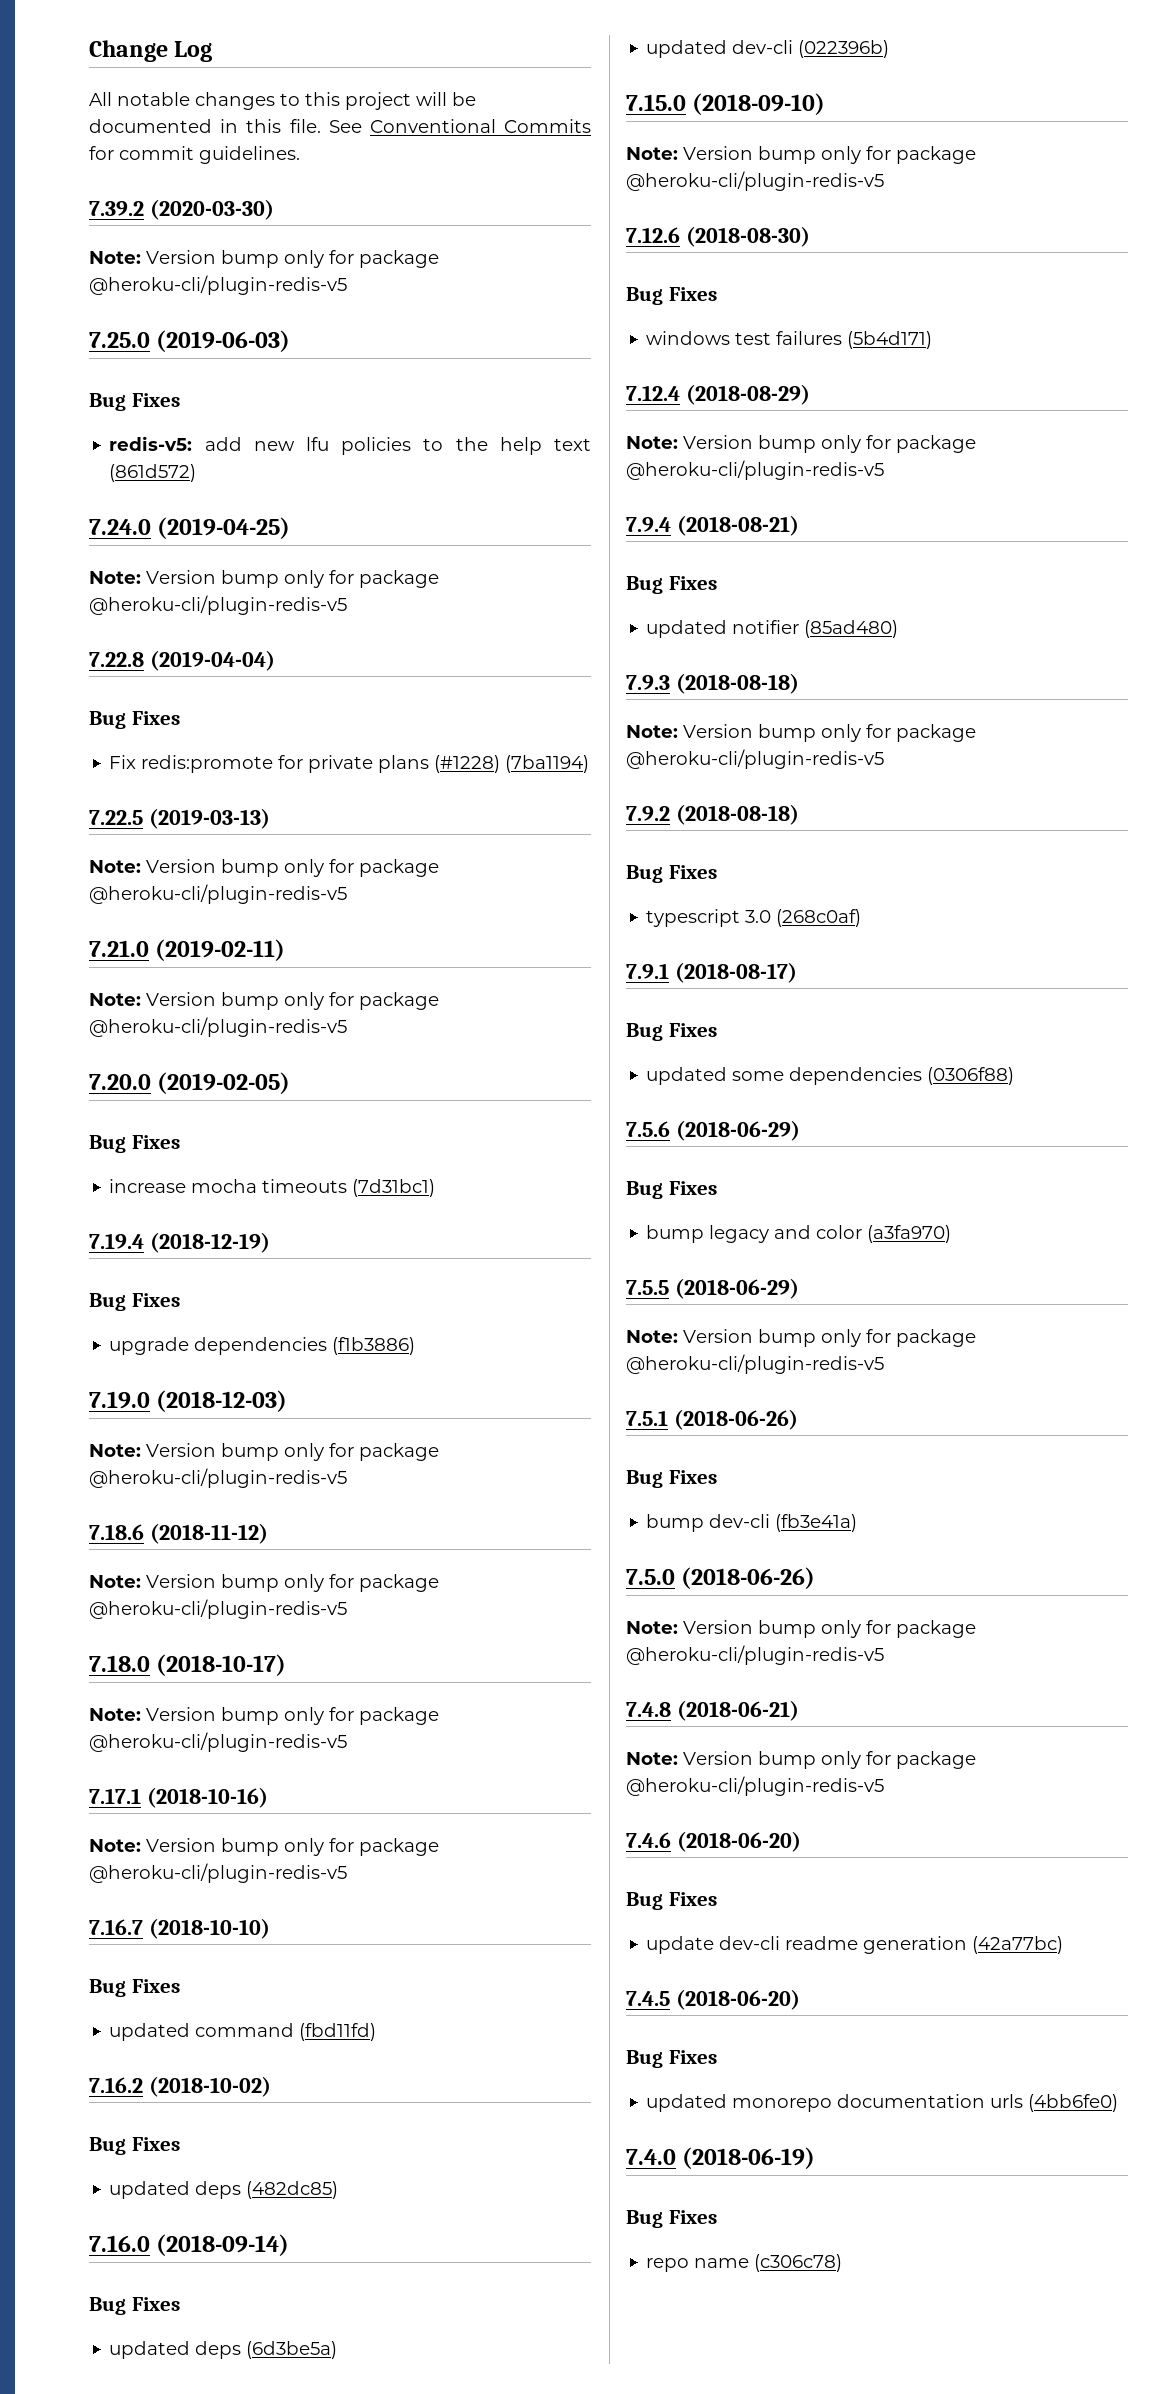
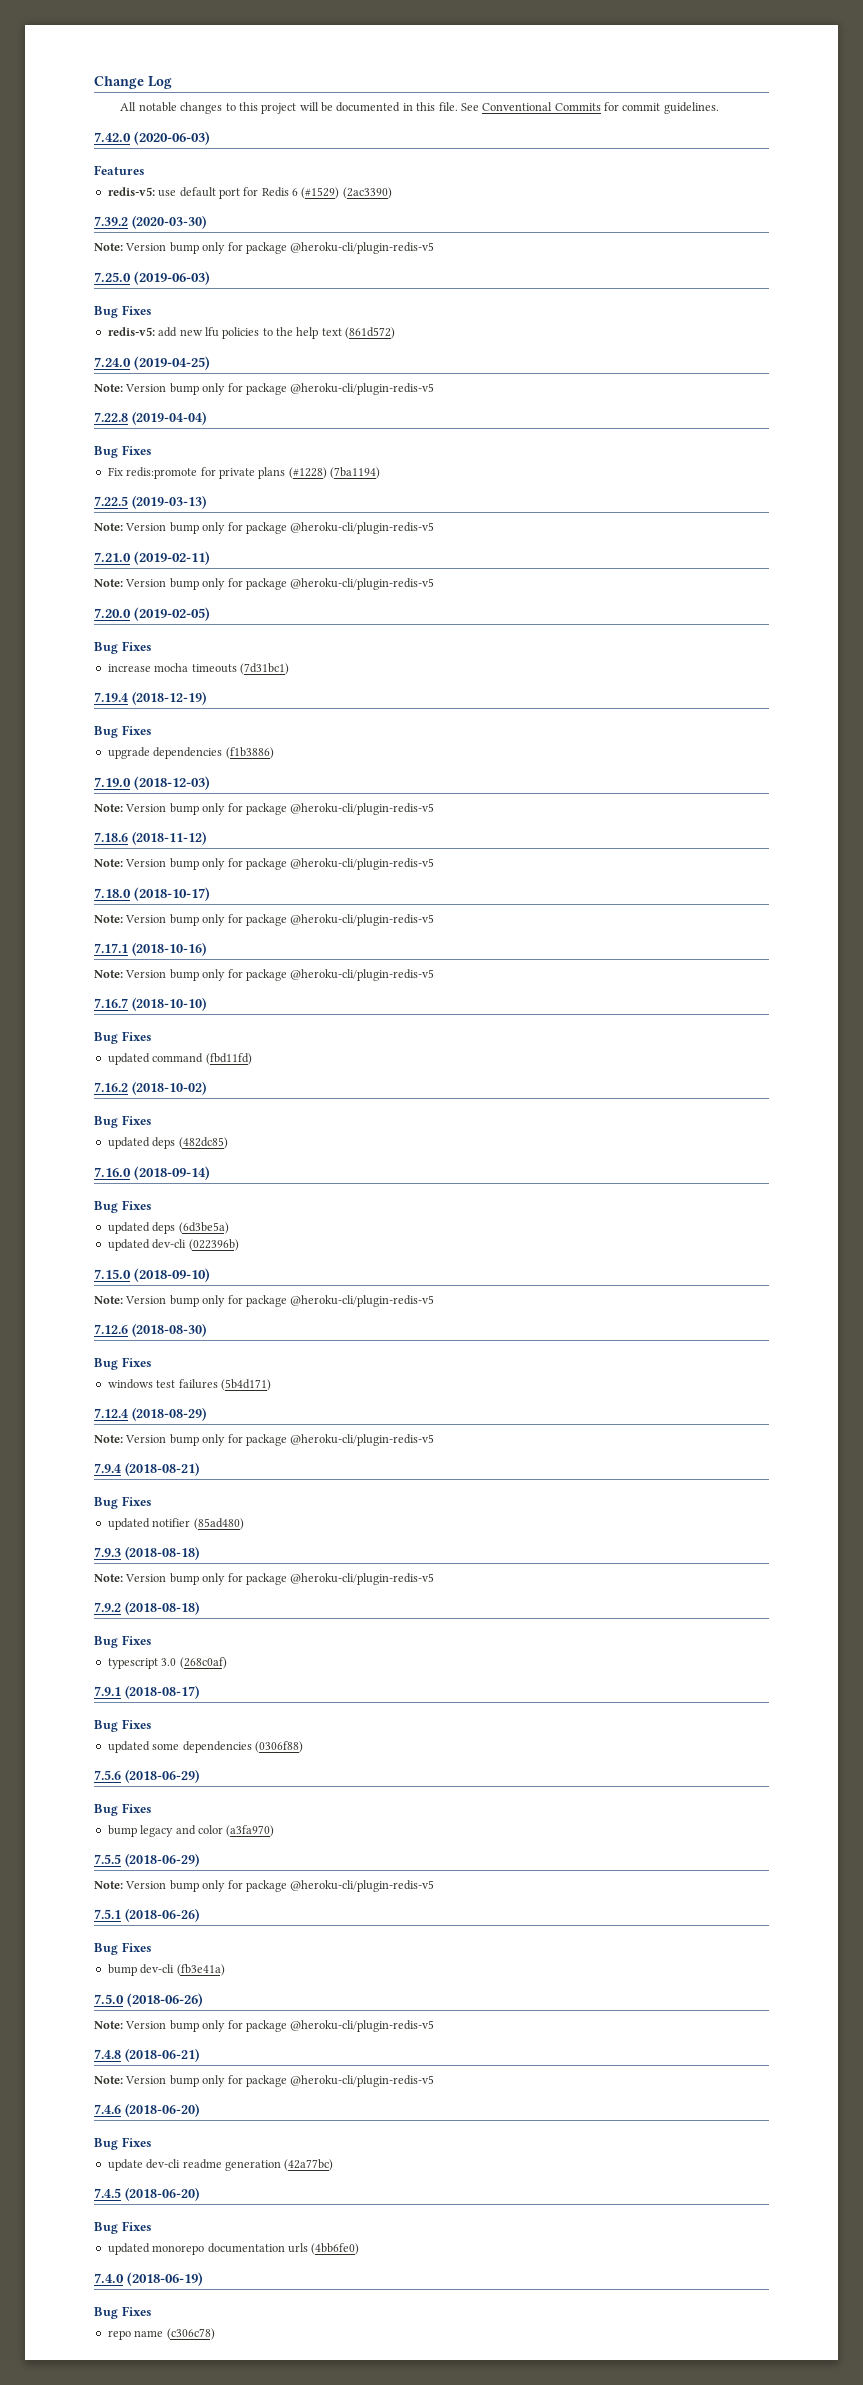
(300, 155) none -> [94,131,210,145] [94,165,145,175] [107,187,392,199] // 7.42.0 (2020-06-03) // Features // redis-v5: use default port for Redis 6 (#1529) (2ac3390)

